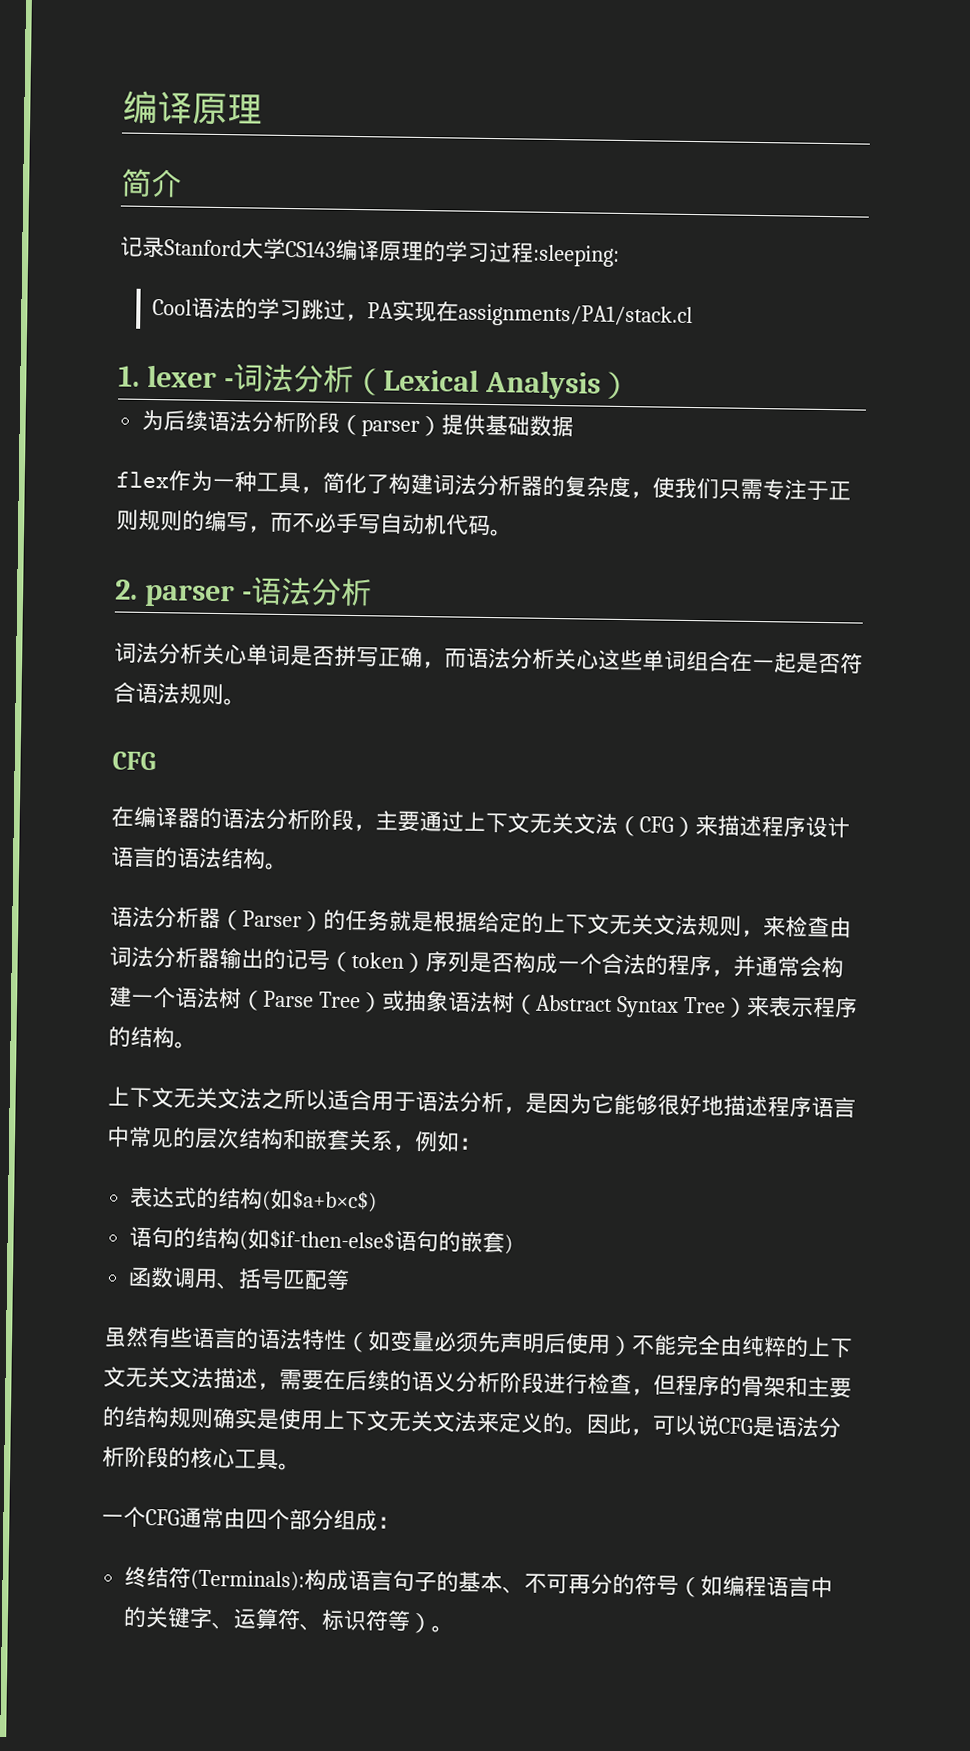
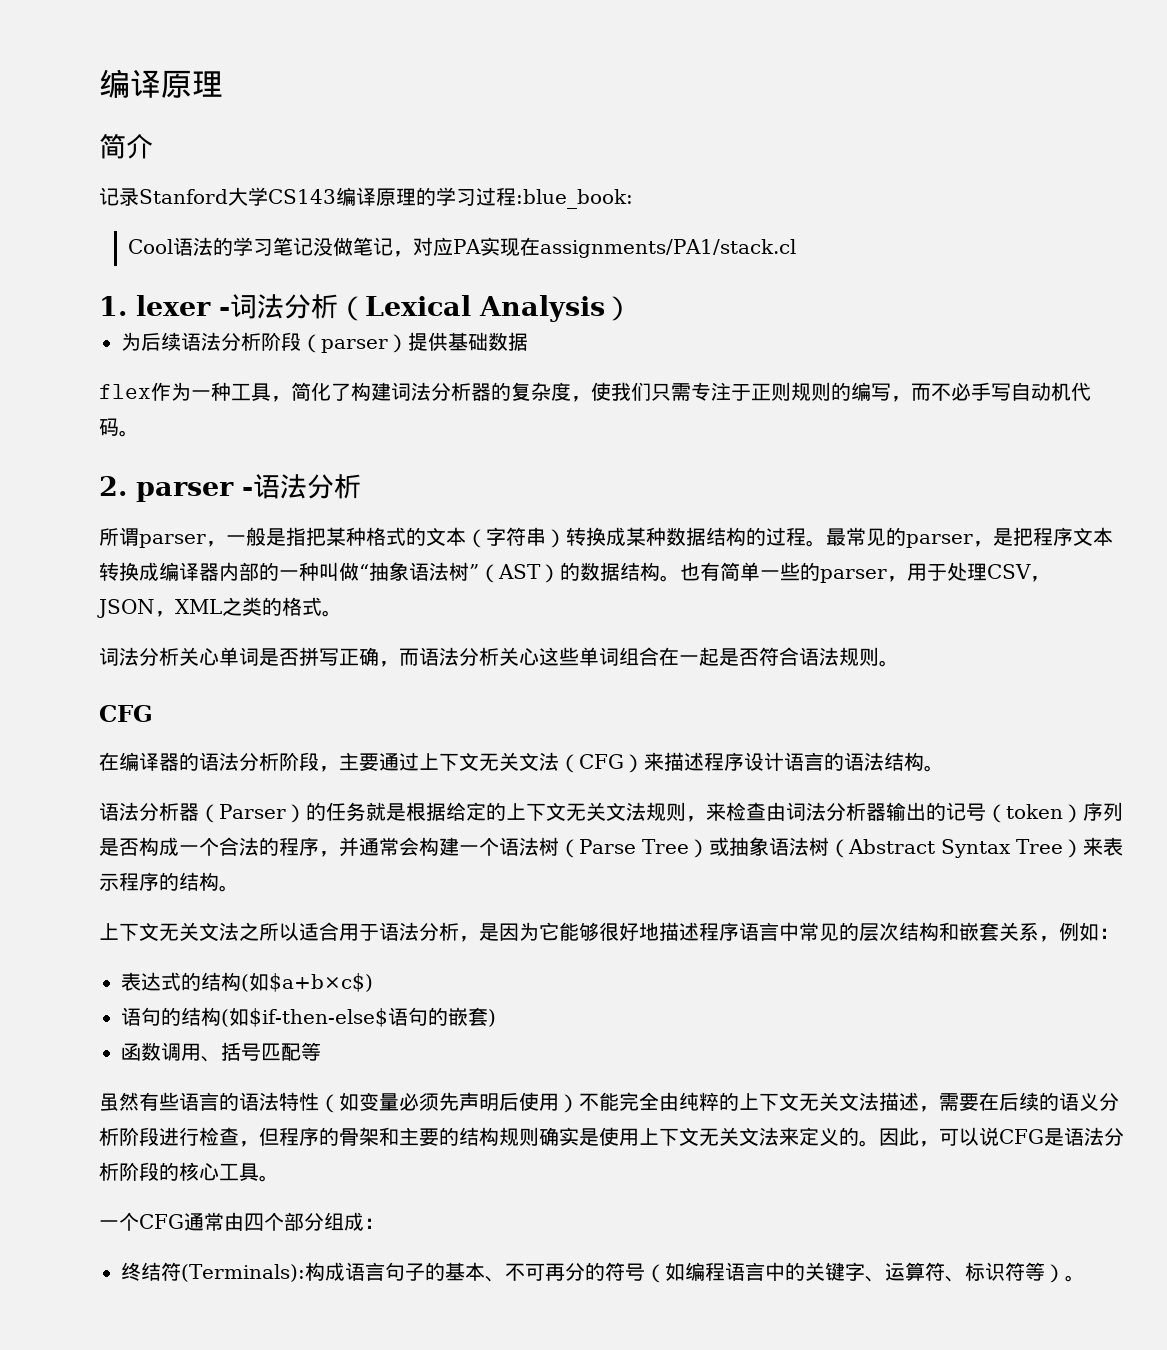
[533,244,620,267] :sleeping: -> [516,189,633,209] :blue_book:
[300,299,368,322] 跳过， -> [273,237,454,257] 笔记没做笔记，对应
(372, 592) none -> [99,527,1113,548] [99,562,1050,583] [97,597,342,618] // 所谓parser，一般是指把某种格式的文本（字符串）转换成某种数据结构的过程。最常见的parser，是把程序文本转换成编译器内部的一种叫做“抽象语法树”（AST）的数据结构。也有简单一些的parser，用于处理CSV，JSON，XML之类的格式。

